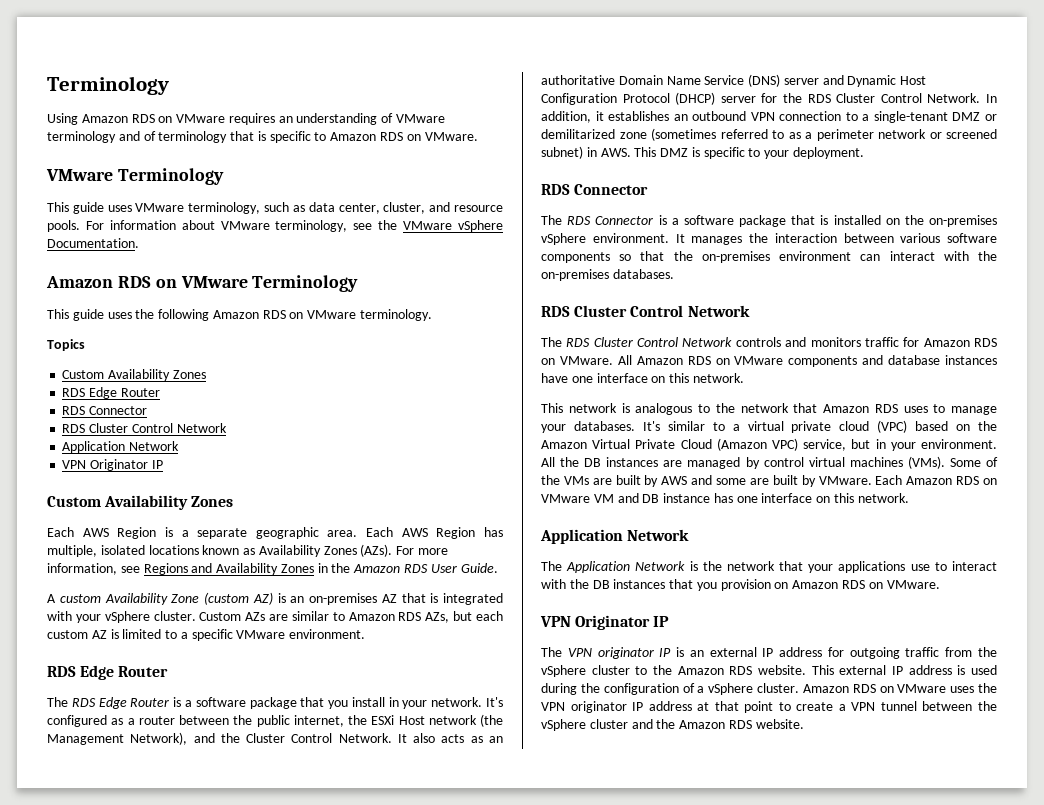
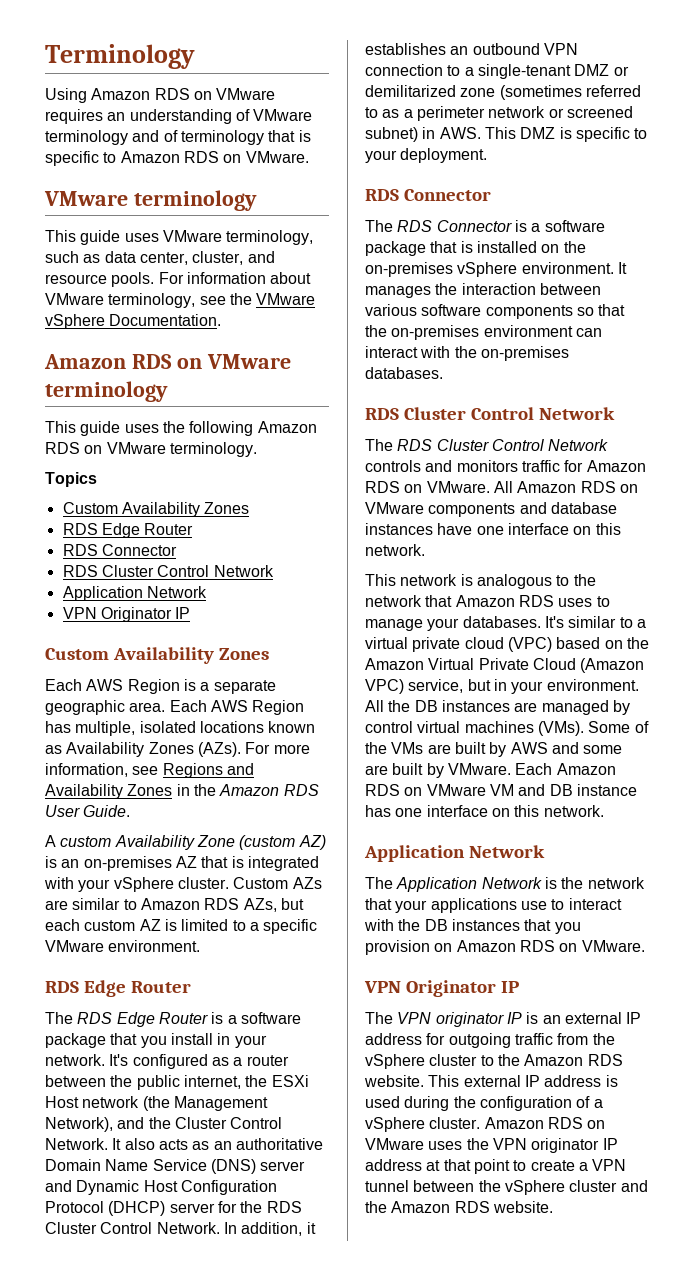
[117,168,224,185] Terminology -> [133,190,257,211] terminology
[252,275,359,292] Terminology -> [45,381,168,402] terminology

